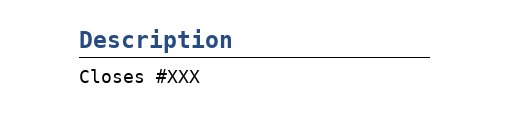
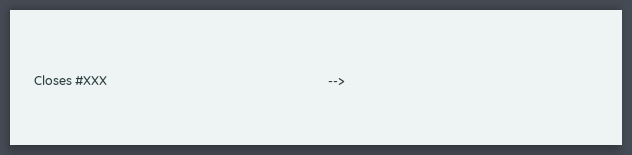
[79,29,233,53] Description // -> (34, 80) none
(200, 76) none -> [328,78,345,85] // -->

